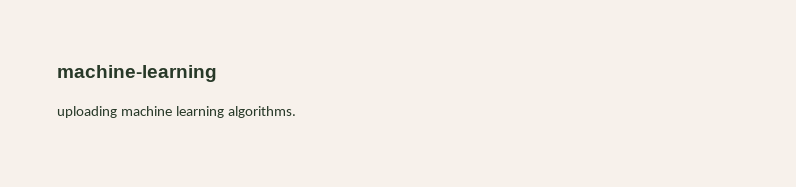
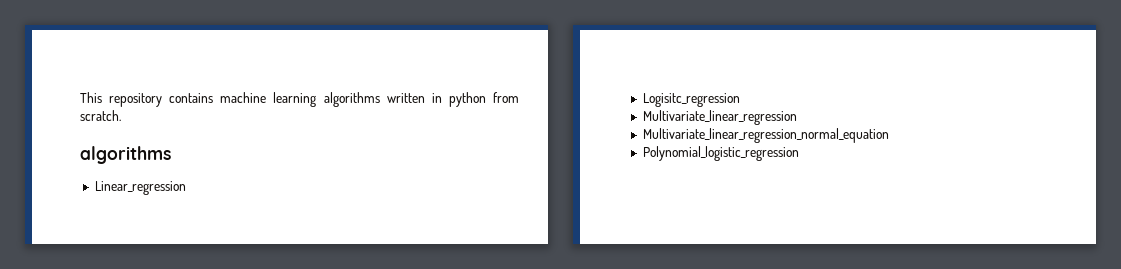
[57,65,217,82] [57,106,296,118] machine-learning // uploading machine learning algorithms. -> [80,92,519,107] [80,110,121,121] [80,146,171,164] [94,181,186,195] [642,93,740,107] [642,110,797,125] [642,128,889,143] [642,146,799,161] This repository contains machine learning algorithms written in python from scratch. // algorithms // Linear_regression // Logisitc_regression // Multivariate_linear_regression // Multivariate_linear_regression_normal_equation // Polynomial_logistic_regression

